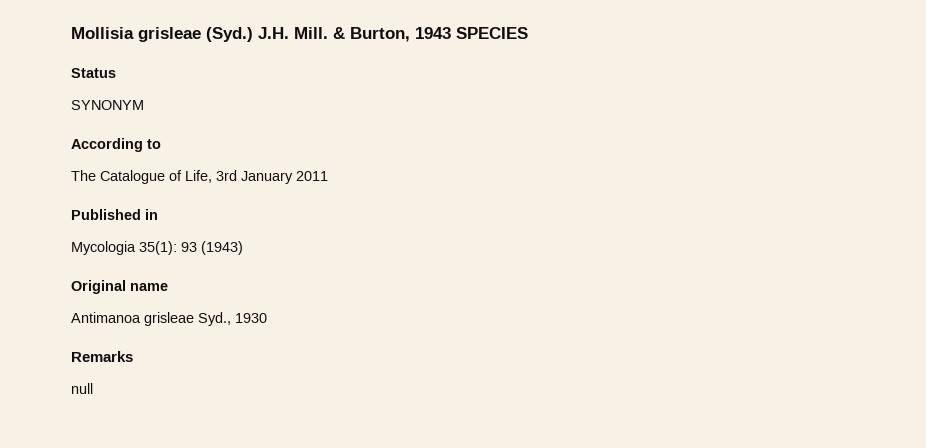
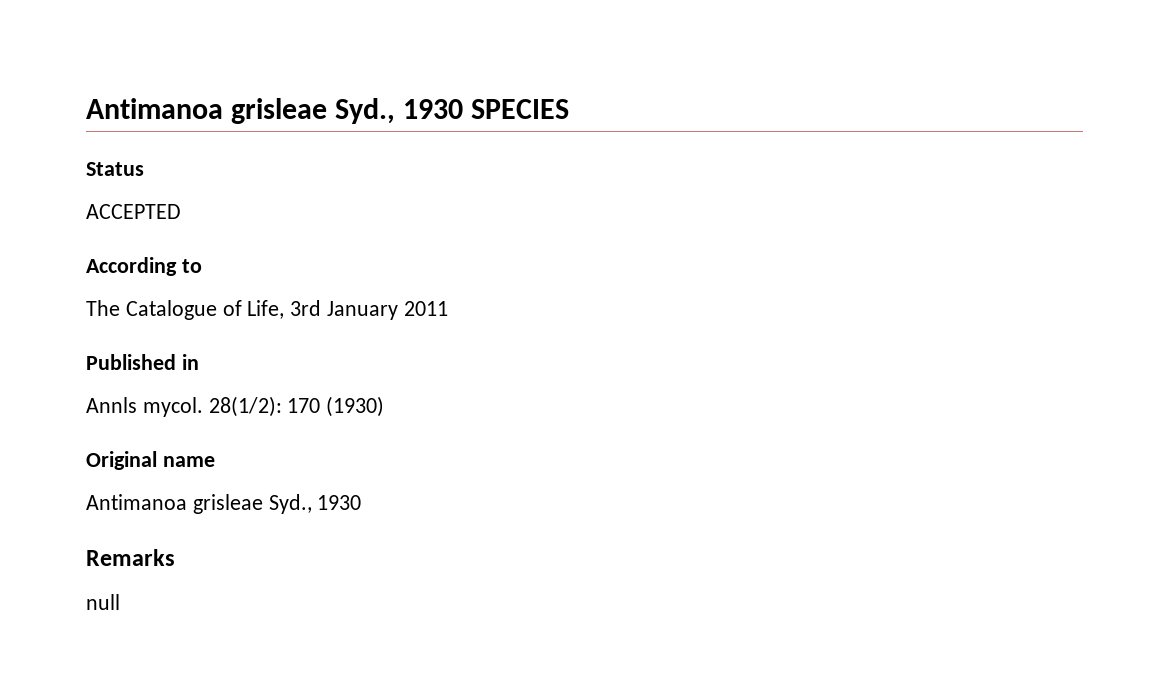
[71,27,451,42] Mollisia grisleae (Syd.) J.H. Mill. & Burton, 1943 -> [86,98,464,124] Antimanoa grisleae Syd., 1930
[71,100,144,110] SYNONYM -> [86,204,181,219] ACCEPTED
[71,241,243,255] Mycologia 35(1): 93 (1943) -> [86,396,385,417] Annls mycol. 28(1/2): 170 (1930)

